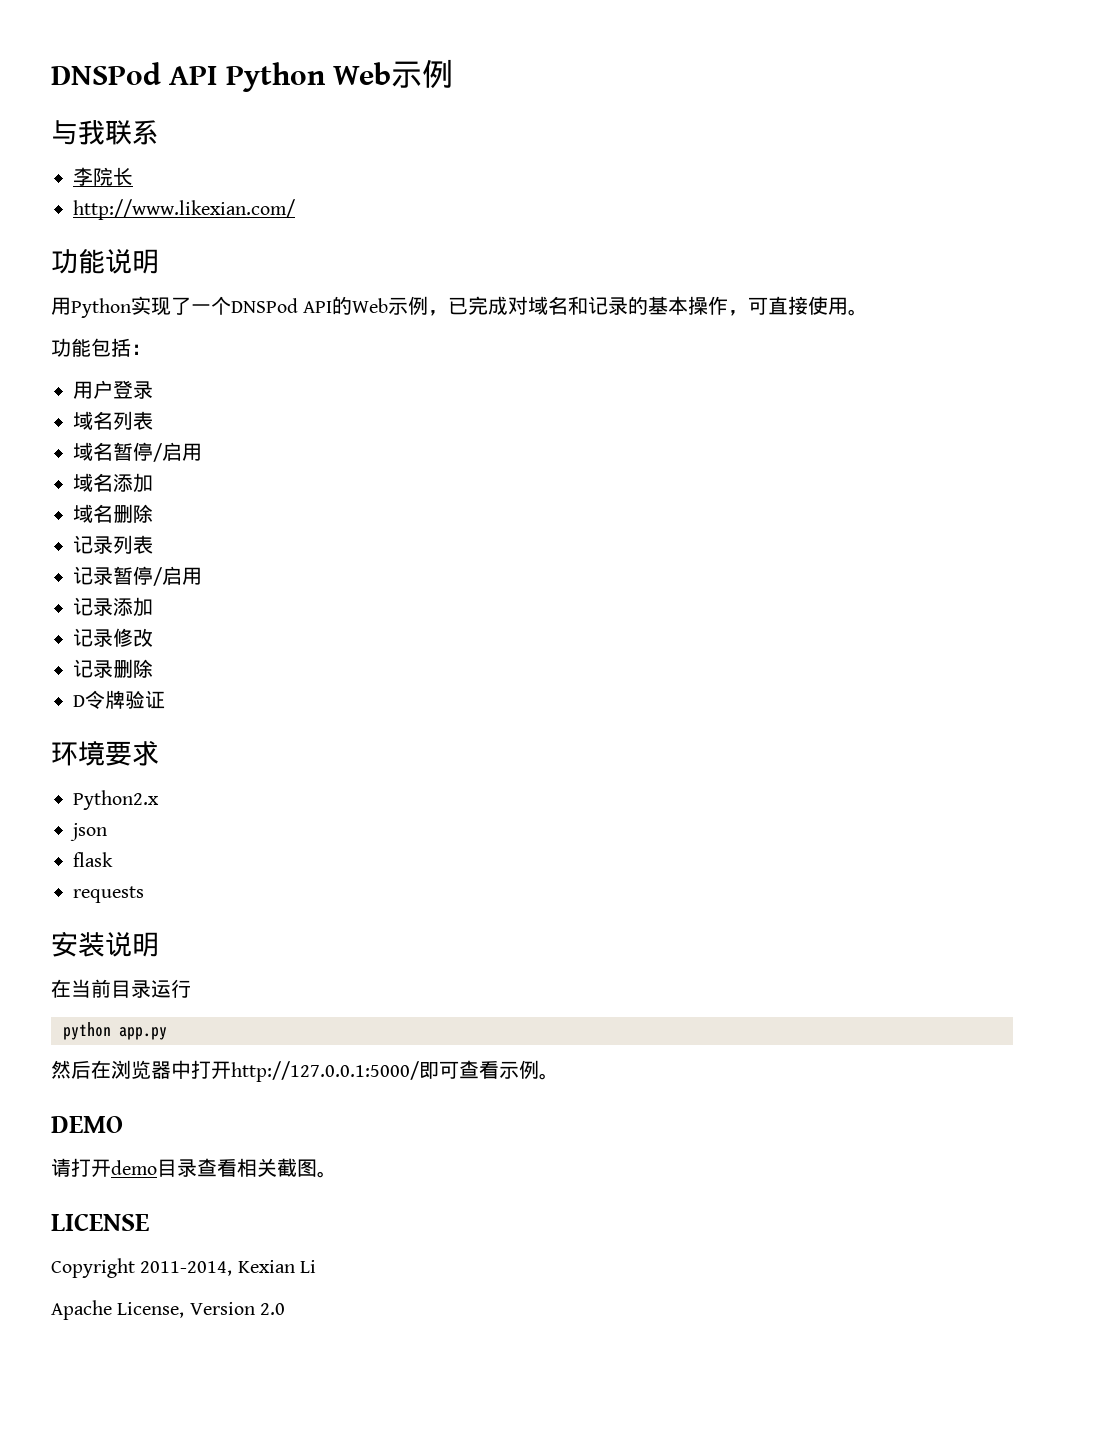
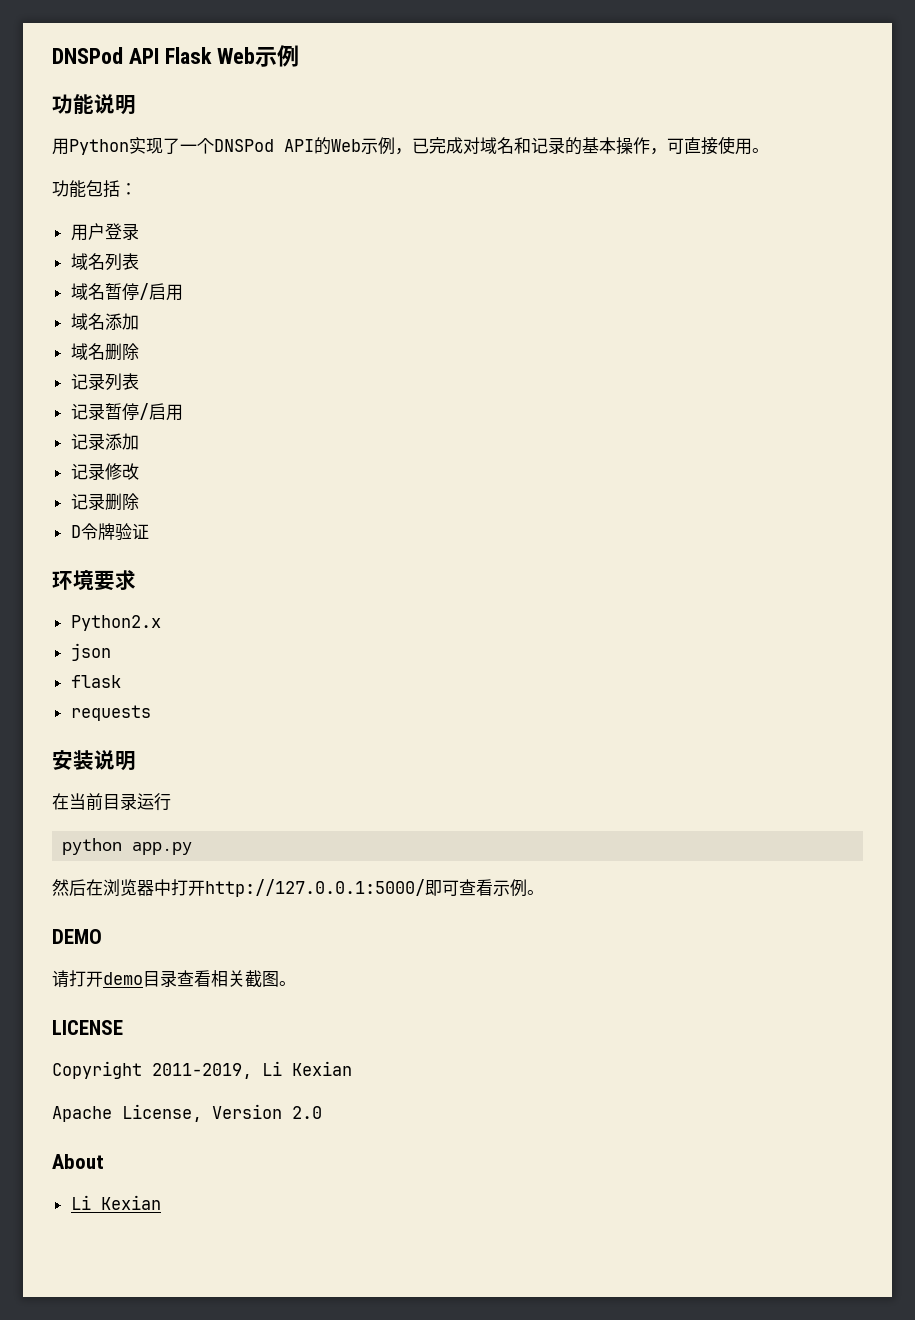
[51,59,454,92] [51,120,159,145] [73,167,133,186] [73,199,295,220] DNSPod API Python Web示例 // 与我联系 // 李院长 // http://www.likexian.com/ -> [52,45,299,67] DNSPod API Flask Web示例
[140,1260,317,1276] 2011-2014, Kexian Li -> [152,1061,352,1079] 2011-2019, Li Kexian
(286, 1309) none -> [52,1154,104,1169] [70,1195,161,1210] // About // Li Kexian

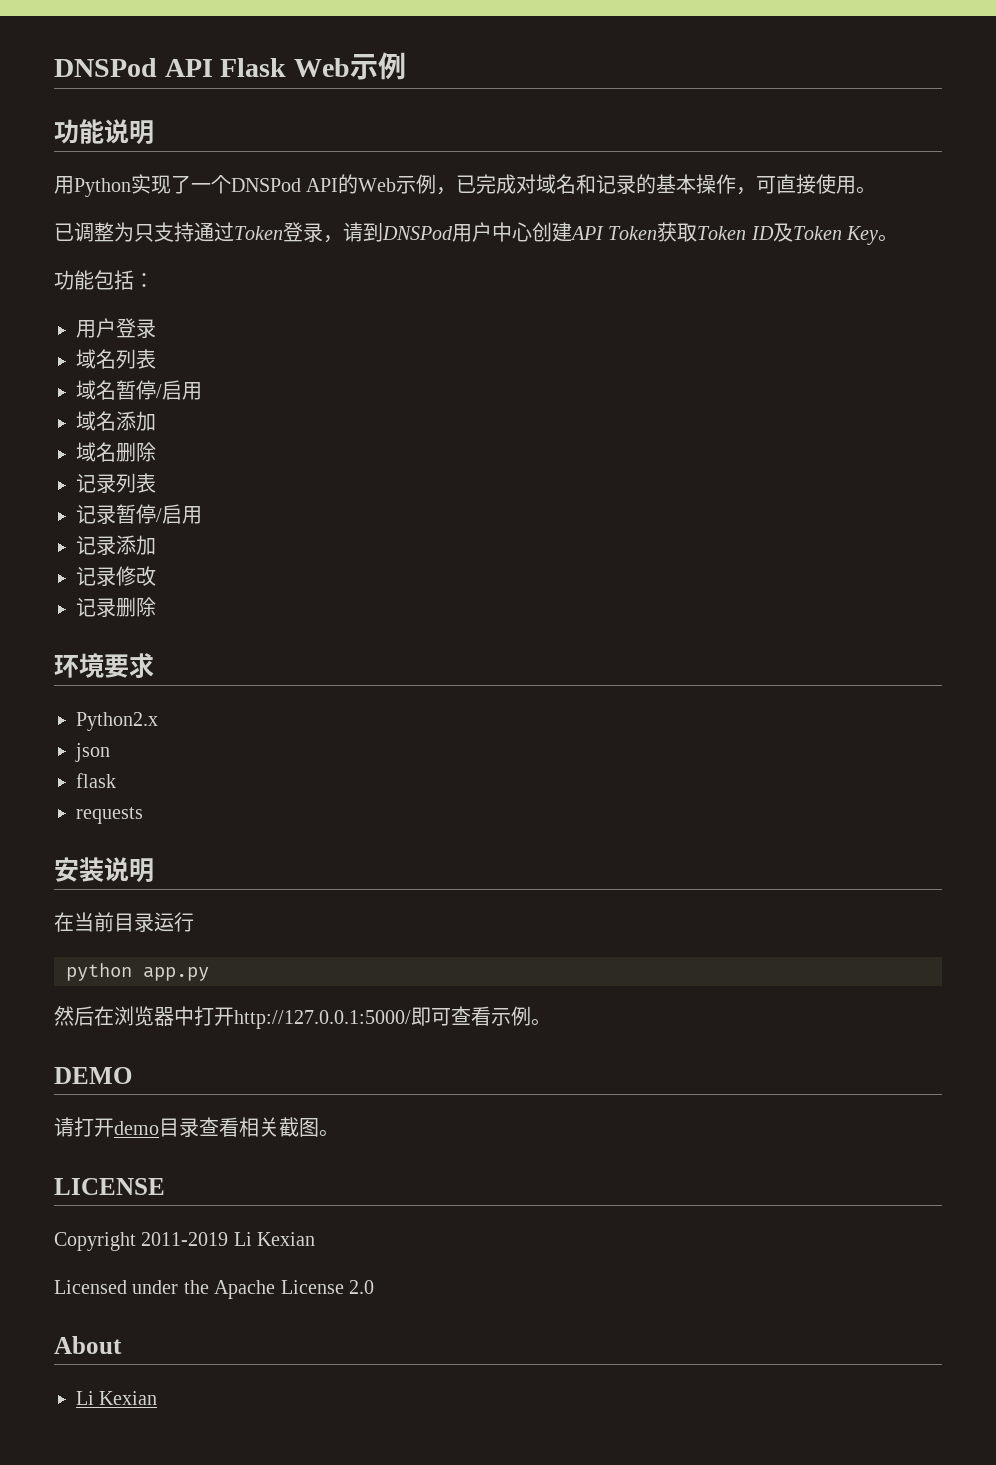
(769, 150) none -> [54,222,899,245] // 已调整为只支持通过Token登录，请到DNSPod用户中心创建API Token获取Token ID及Token Key。
[70,523,149,541] // D令牌验证 -> (156, 607) none
[152,1063,252,1079] 2011-2019, -> [141,1232,229,1246] 2011-2019
[52,1104,282,1122] Apache License, Version -> [54,1280,344,1299] Licensed under the Apache License

